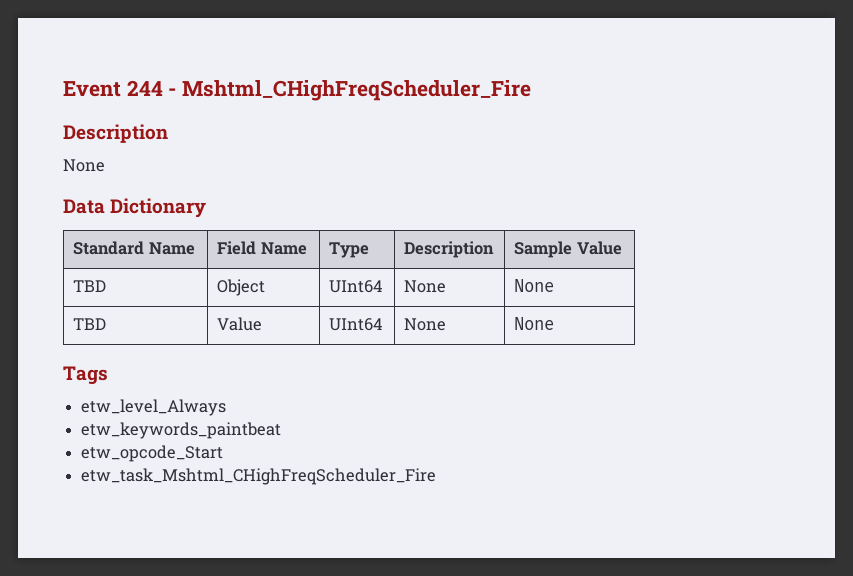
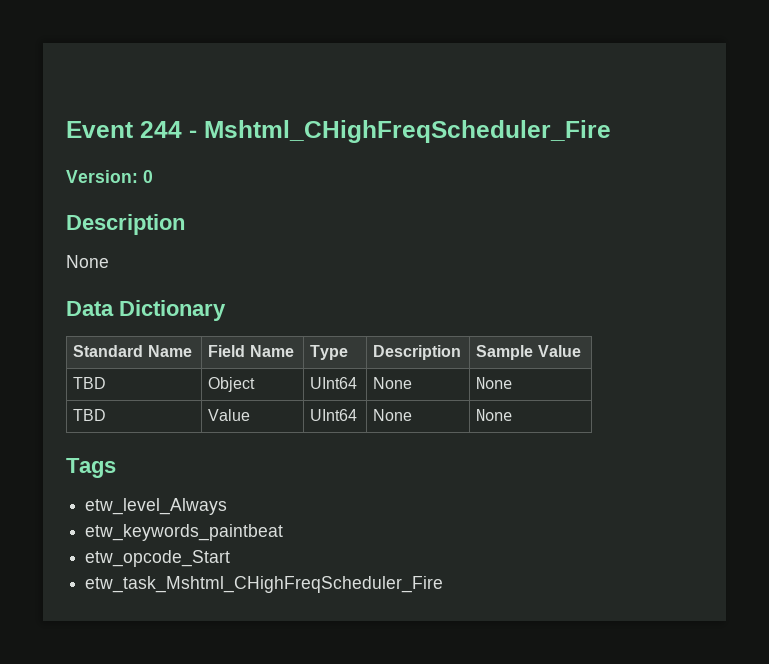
(532, 90) none -> [66,170,153,183] // Version: 0

